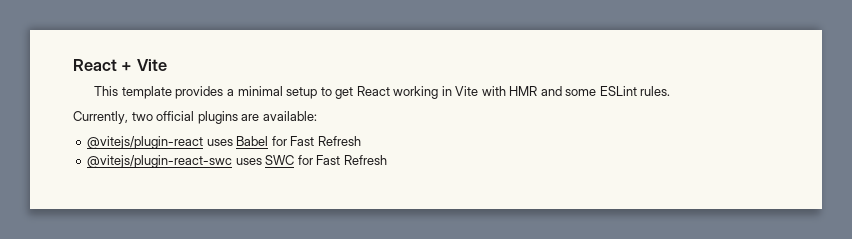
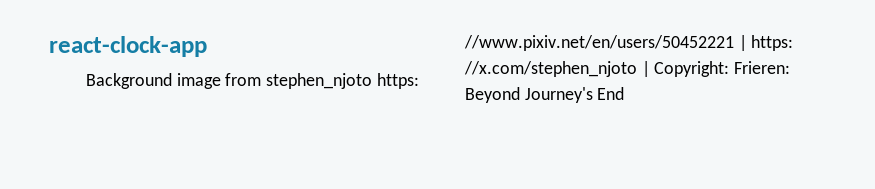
[73,59,167,71] [94,86,671,99] [73,111,317,124] [87,136,361,149] [87,155,387,168] React + Vite // This template provides a minimal setup to get React working in Vite with HMR and some ESLint rules. // Currently, two official plugins are available: // @vitejs/plugin-react uses Babel for Fast Refresh // @vitejs/plugin-react-swc uses SWC for Fast Refresh -> [49,36,207,57] [85,73,419,89] [464,35,794,51] [464,61,791,77] [465,87,625,103] react-clock-app // Background image from stephen_njoto https: //www.pixiv.net/en/users/50452221 | https: //x.com/stephen_njoto | Copyright: Frieren: Beyond Journey's End

